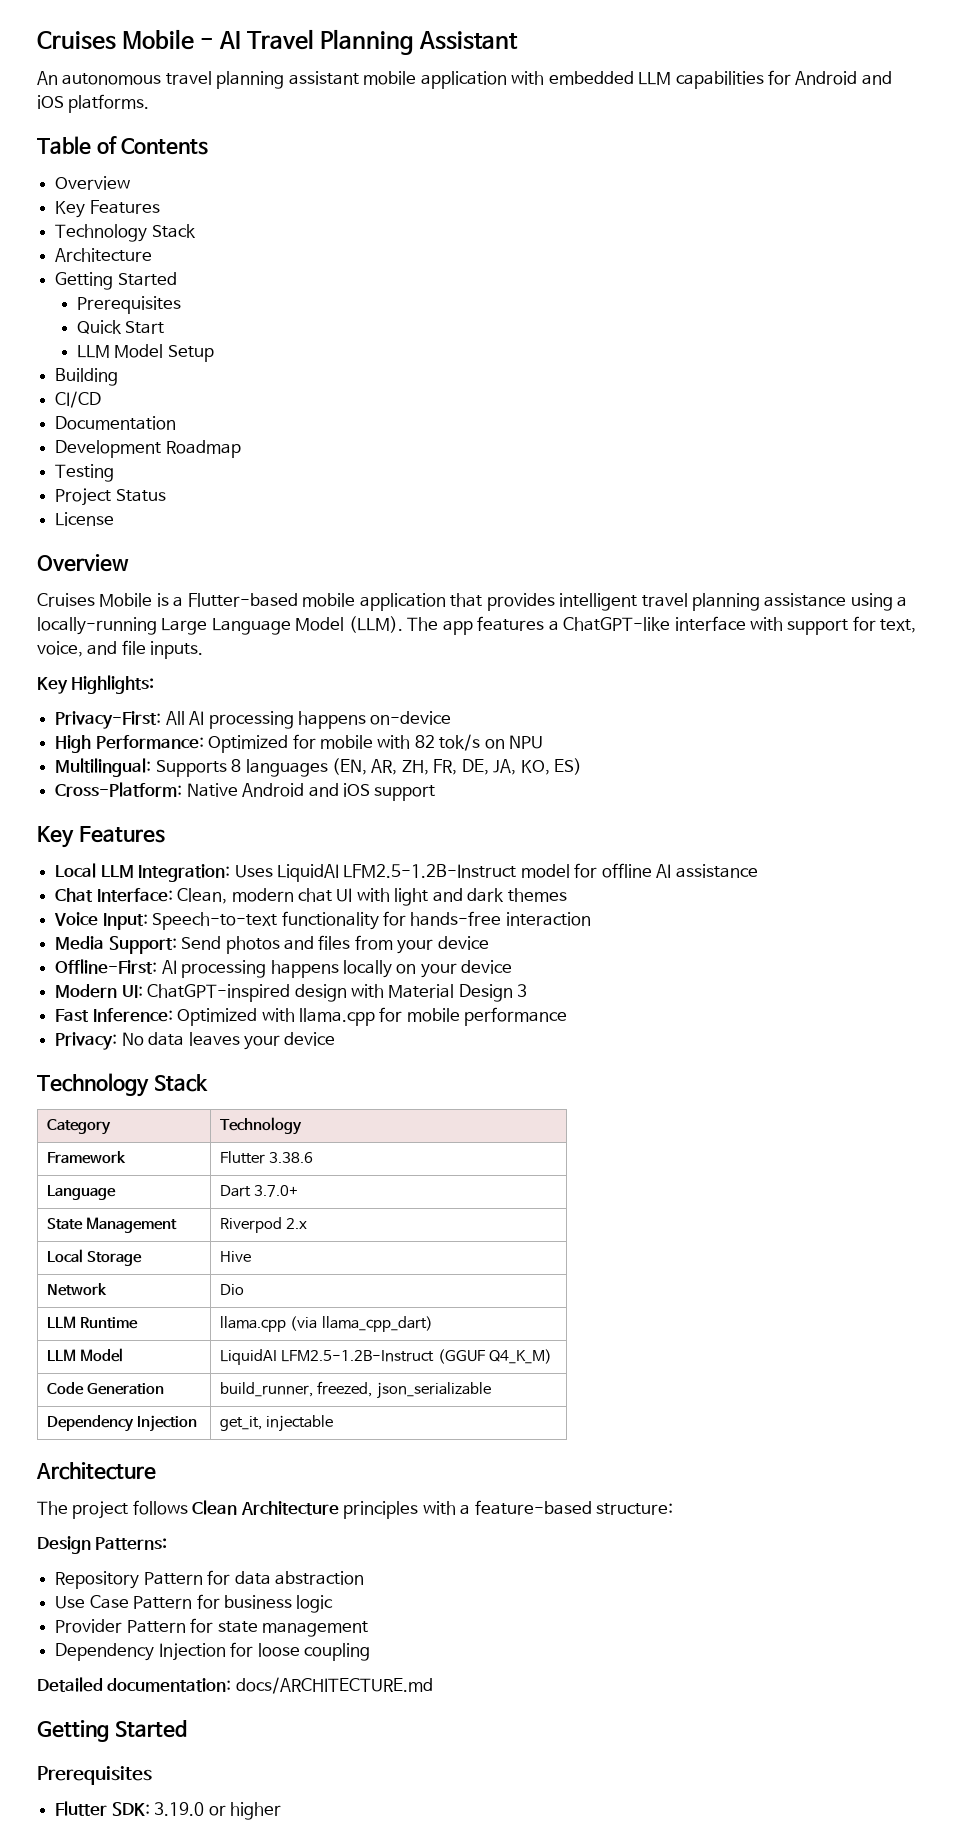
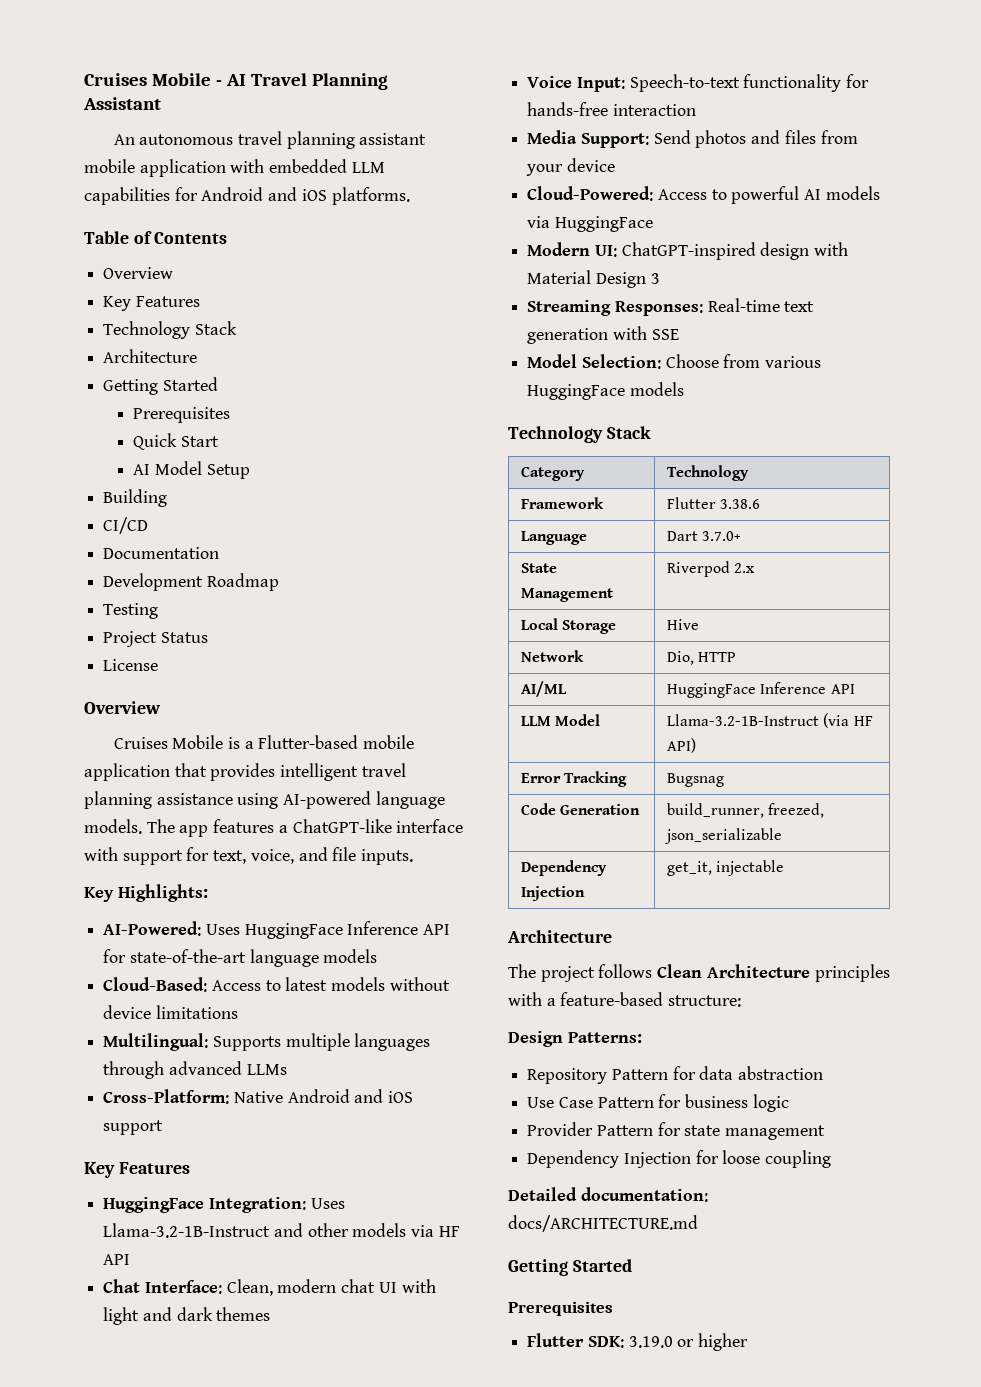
[76,345,110,358] LLM -> [133,464,151,475] AI
[897,596,908,607] [37,616,403,635] a locally-running Large Language Model (LLM). -> [283,791,445,809] [84,819,142,834] AI-powered language models.
[55,711,452,729] [55,734,544,753] [55,758,583,777] Privacy-First: All AI processing happens on-device // High Performance: Optimized for mobile with 82 tok/s on NPU // Multilingual: Supports 8 languages (EN, AR, ZH, FR, DE, JA, KO, ES) -> [103,921,451,939] [103,949,378,967] [103,977,450,992] [103,1005,238,1019] [103,1033,431,1051] [103,1061,287,1079] AI-Powered: Uses HuggingFace Inference API for state-of-the-art language models // Cloud-Based: Access to latest models without device limitations // Multilingual: Supports multiple languages through advanced LLMs
[55,863,758,882] Local LLM Integration: Uses LiquidAI LFM2.5-1.2B-Instruct model for offline AI assistance -> [103,1197,345,1213] [103,1223,460,1238] [103,1254,131,1265] HuggingFace Integration: Uses Llama-3.2-1B-Instruct and other models via HF API
[55,959,513,978] Offline-First: AI processing happens locally on your device -> [527,186,880,204] [527,216,653,232] Cloud-Powered: Access to powerful AI models via HuggingFace
[55,1007,568,1026] [55,1032,336,1050] Fast Inference: Optimized with llama.cpp for mobile performance // Privacy: No data leaves your device -> [527,298,815,316] [527,326,679,344] [527,354,822,369] [527,382,684,400] Streaming Responses: Real-time text generation with SSE // Model Selection: Choose from various HuggingFace models
[220,1284,245,1295] [47,1316,139,1329] [220,1316,433,1332] [47,1348,124,1362] [220,1349,552,1365] Dio // LLM Runtime | llama.cpp (via llama_cpp_dart) // LLM Model | LiquidAI LFM2.5-1.2B-Instruct (GGUF Q4_K_M) -> [667,651,737,665] [521,681,568,697] [667,682,855,698] [521,714,601,726] [667,713,873,728] [667,738,697,753] [521,771,628,787] [667,773,725,787] Dio, HTTP // AI/ML | HuggingFace Inference API // LLM Model | Llama-3.2-1B-Instruct (via HF API) // Error Tracking | Bugsnag

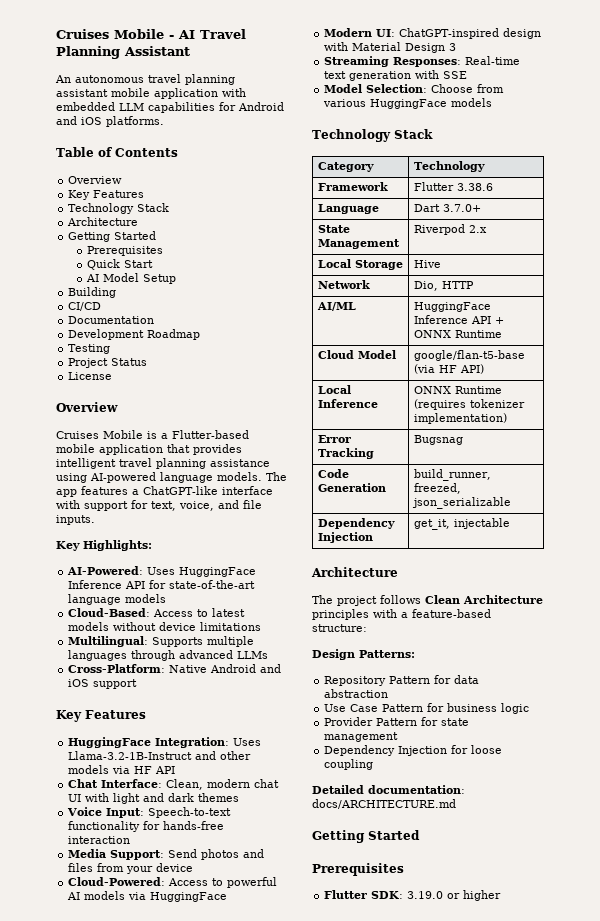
[521,716,552,726] // LLM -> [494,317,504,324] [413,330,502,338] [317,350,354,359] + ONNX Runtime // Cloud
[667,714,820,726] Llama-3.2-1B-Instruct -> [413,350,525,361] google/flan-t5-base
(697, 745) none -> [317,385,351,394] [317,399,378,408] [413,386,502,394] [413,399,525,410] [413,413,507,424] // Local Inference | ONNX Runtime (requires tokenizer implementation)

